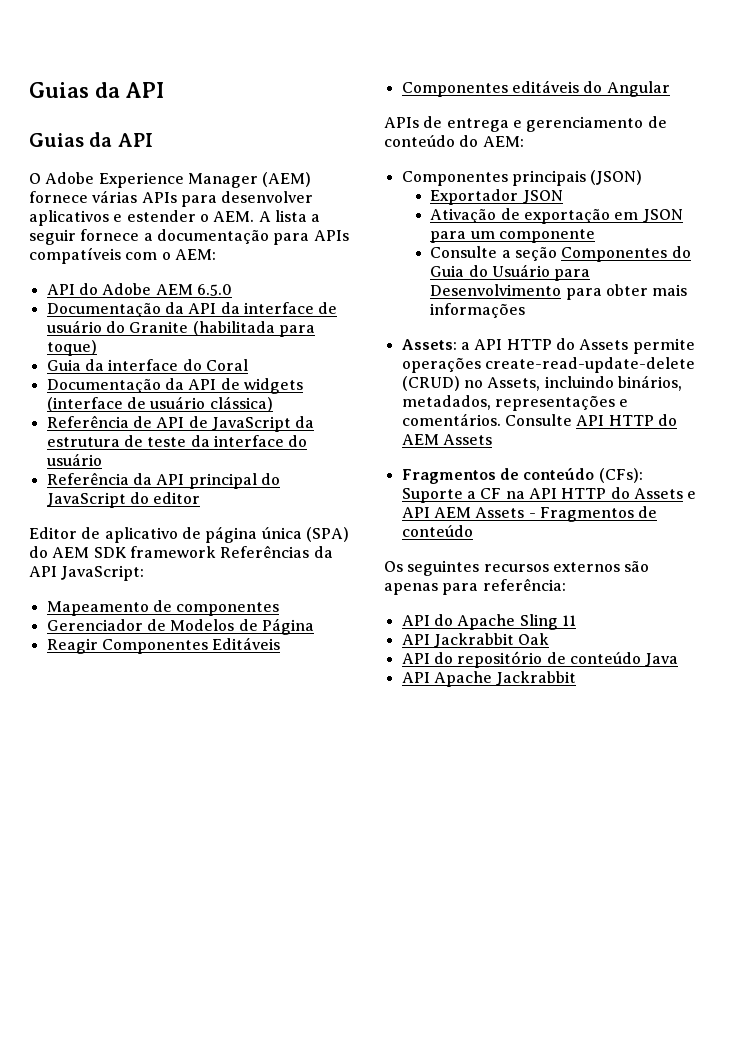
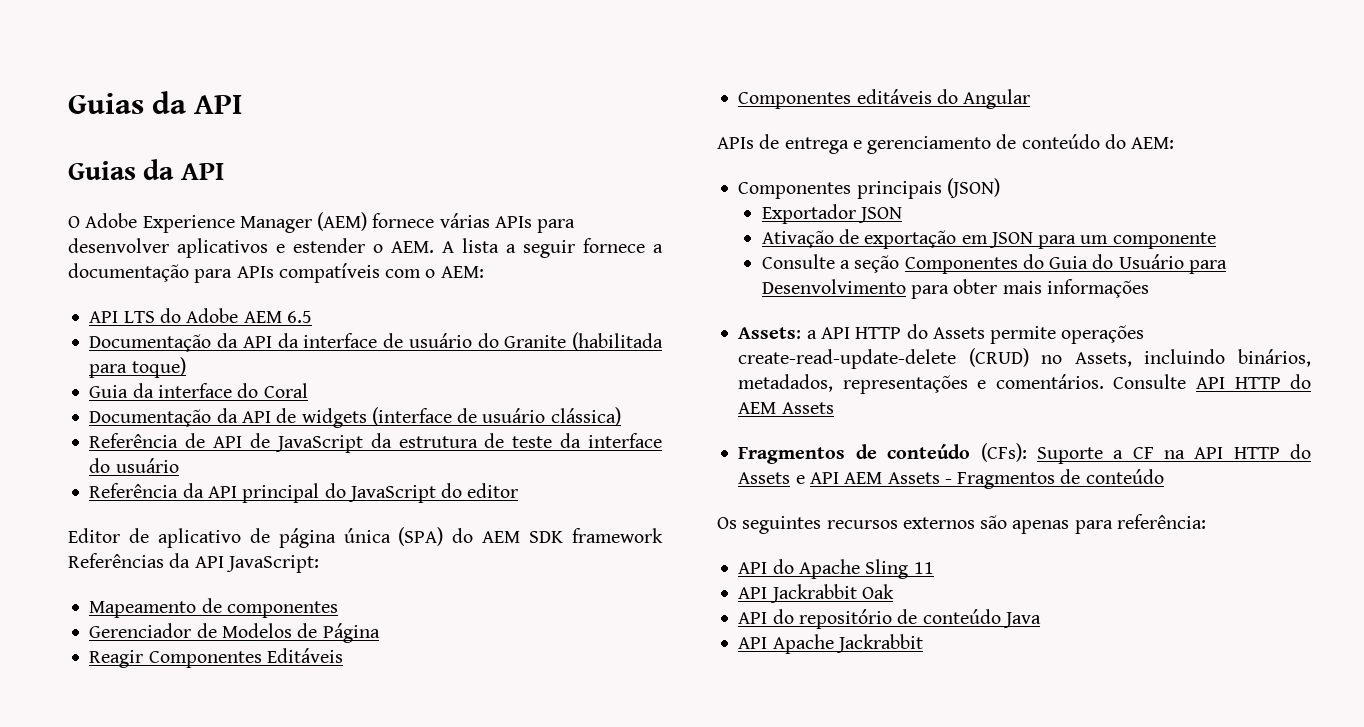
(75, 289) none -> [123,311,155,323] LTS
[196,284,232,296] 6.5.0 -> [286,311,312,323] 6.5

